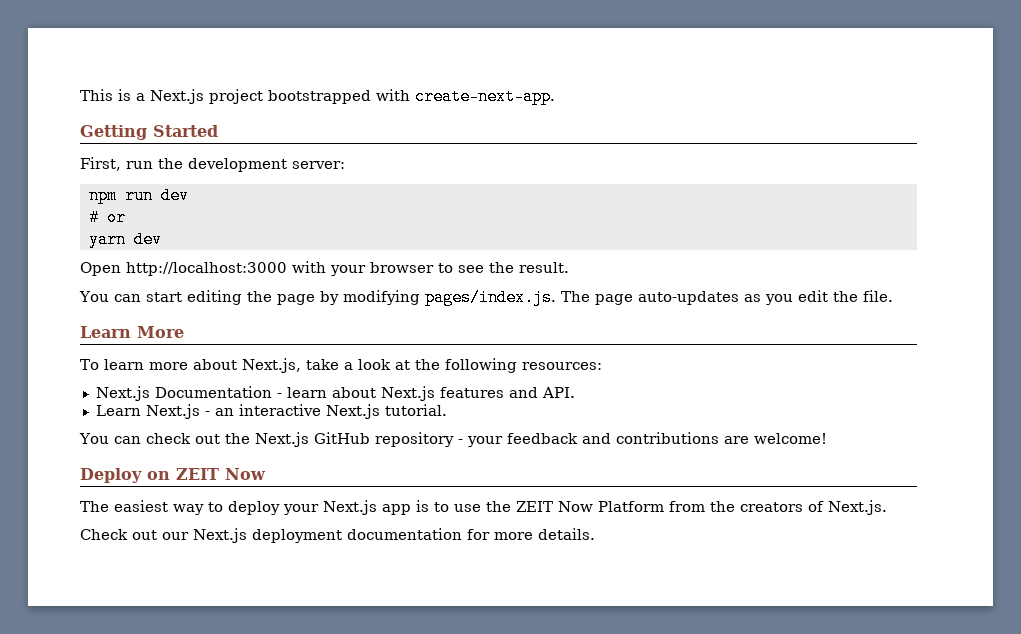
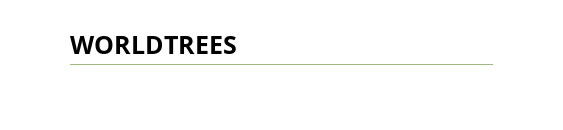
[80,88,555,105] [80,125,218,140] [80,157,345,172] [88,187,189,204] [88,209,126,226] [88,231,162,248] [80,261,569,276] [79,289,893,306] [80,326,184,338] [80,358,602,373] [95,386,575,401] [95,404,447,419] [79,432,827,447] [80,468,266,483] [80,500,887,515] [80,528,595,543] This is a Next.js project bootstrapped with create-next-app. // Getting Started // First, run the development server: // npm run dev // # or // yarn dev // Open http://localhost:3000 with your browser to see the result. // You can start editing the page by modifying pages/index.js. The page auto-updates as you edit the file. // Learn More // To learn more about Next.js, take a look at the following resources: // Next.js Documentation - learn about Next.js features and API. // Learn Next.js - an interactive Next.js tutorial. // You can check out the Next.js GitHub repository - your feedback and contributions are welcome! // Deploy on ZEIT Now // The easiest way to deploy your Next.js app is to use the ZEIT Now Platform from the creators of Next.js. // Check out our Next.js deployment documentation for more details. -> [70,36,237,54] WORLDTREES

